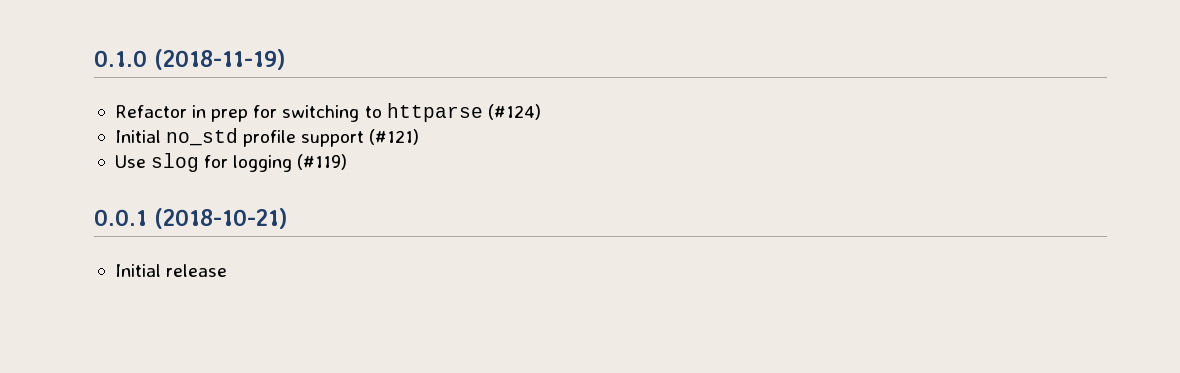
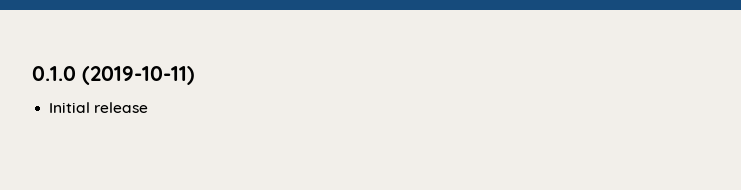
[154,49,286,70] [114,103,541,122] [114,128,420,147] [114,153,348,172] [94,208,288,229] (2018-11-19) // Refactor in prep for switching to httparse (#124) // Initial no_std profile support (#121) // Use slog for logging (#119) // 0.0.1 (2018-10-21) -> [82,66,195,85] (2019-10-11)

